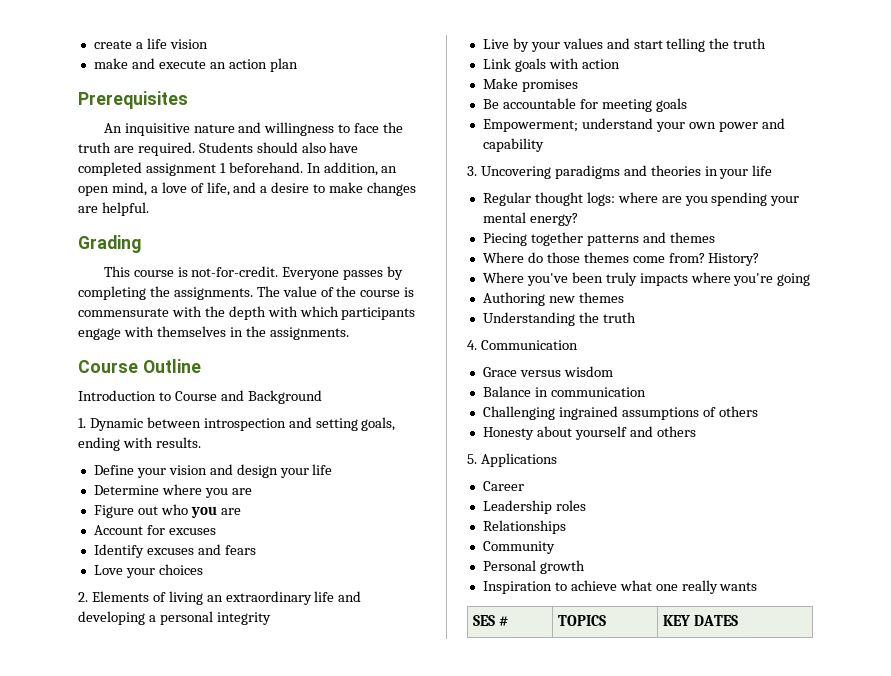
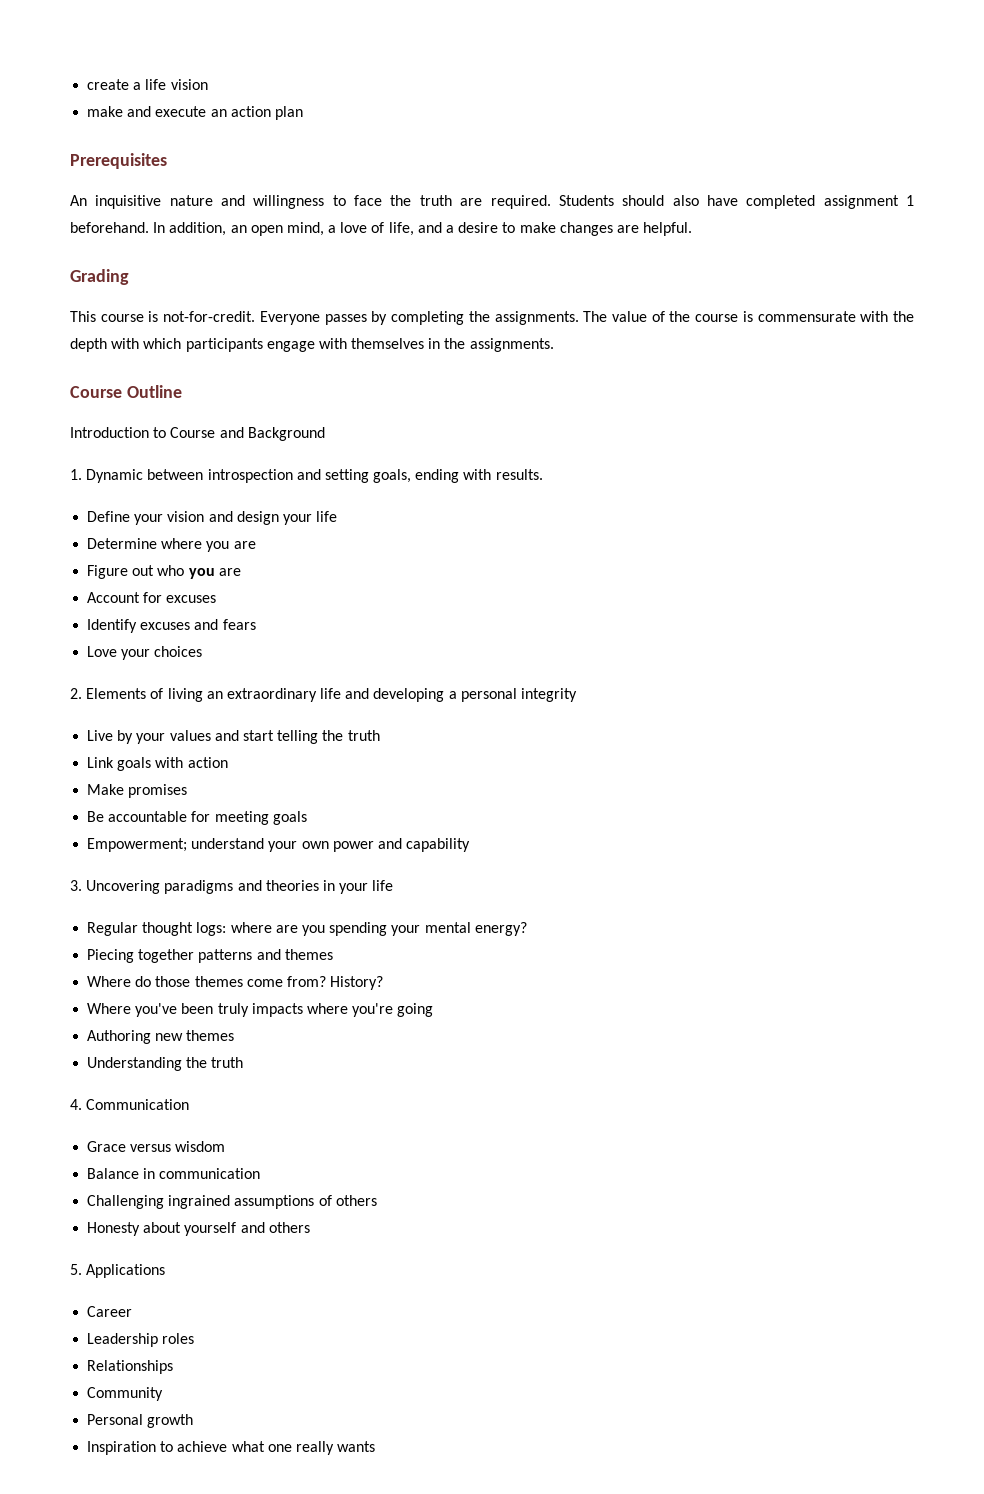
[473,615,509,626] [558,615,607,626] [663,615,739,626] // SES # | TOPICS | KEY DATES -> (376, 1446) none

